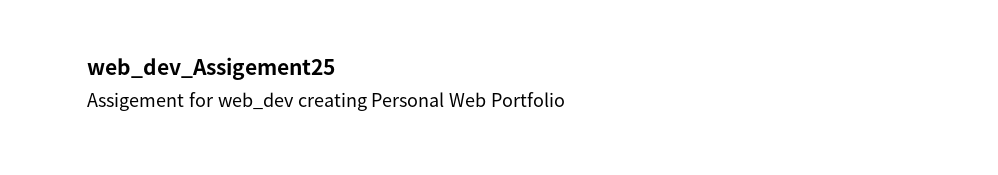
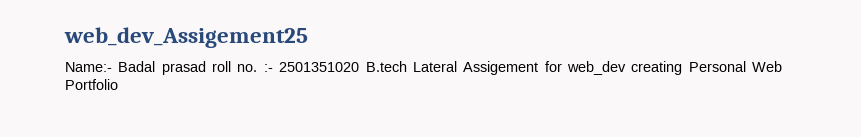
(335, 68) none -> [65,61,457,75] Name:- Badal prasad roll no. :- 2501351020 B.tech Lateral

